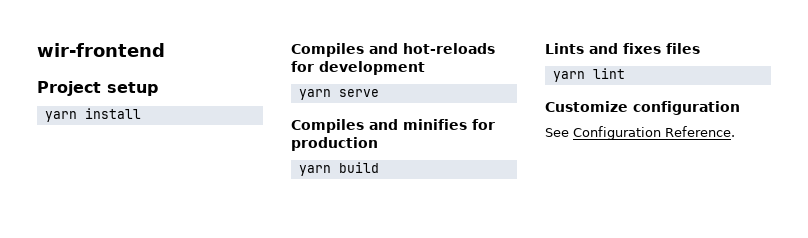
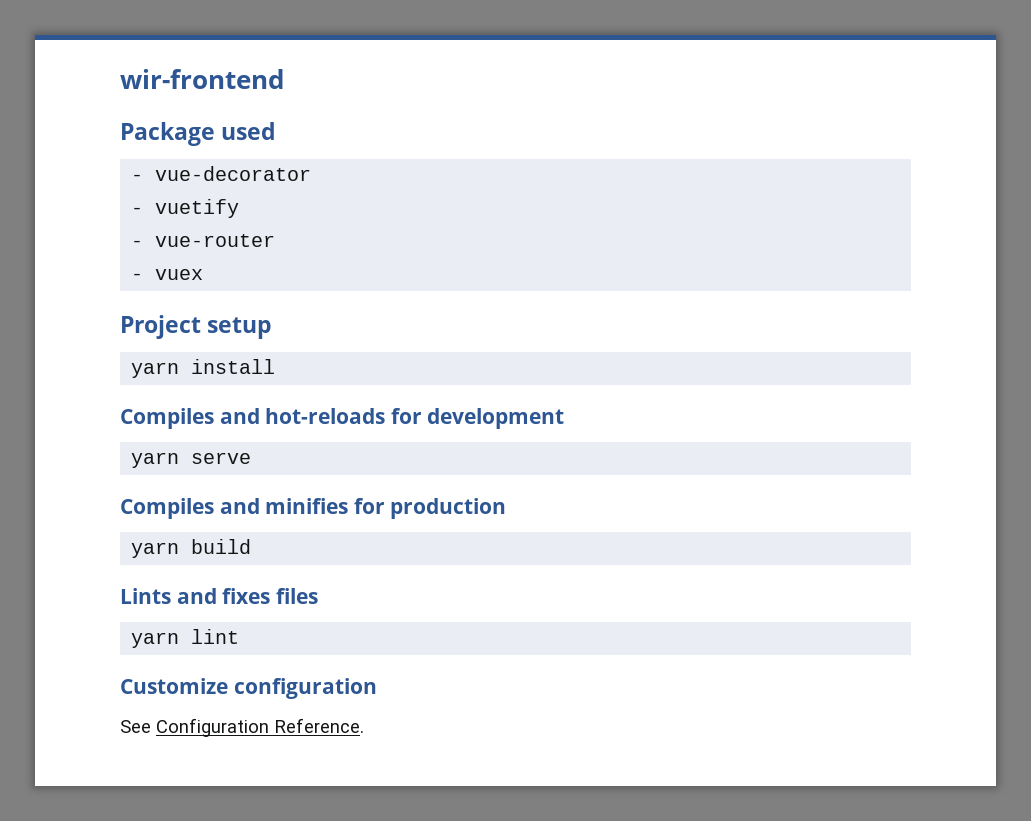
(165, 50) none -> [120,122,277,146] [131,166,312,181] [131,199,240,218] [131,234,276,247] [131,269,204,280] // Package used // - vue-decorator // - vuetify // - vue-router // - vuex

